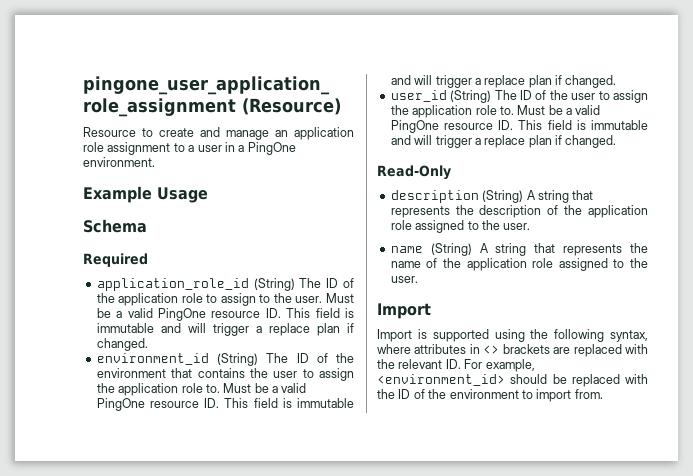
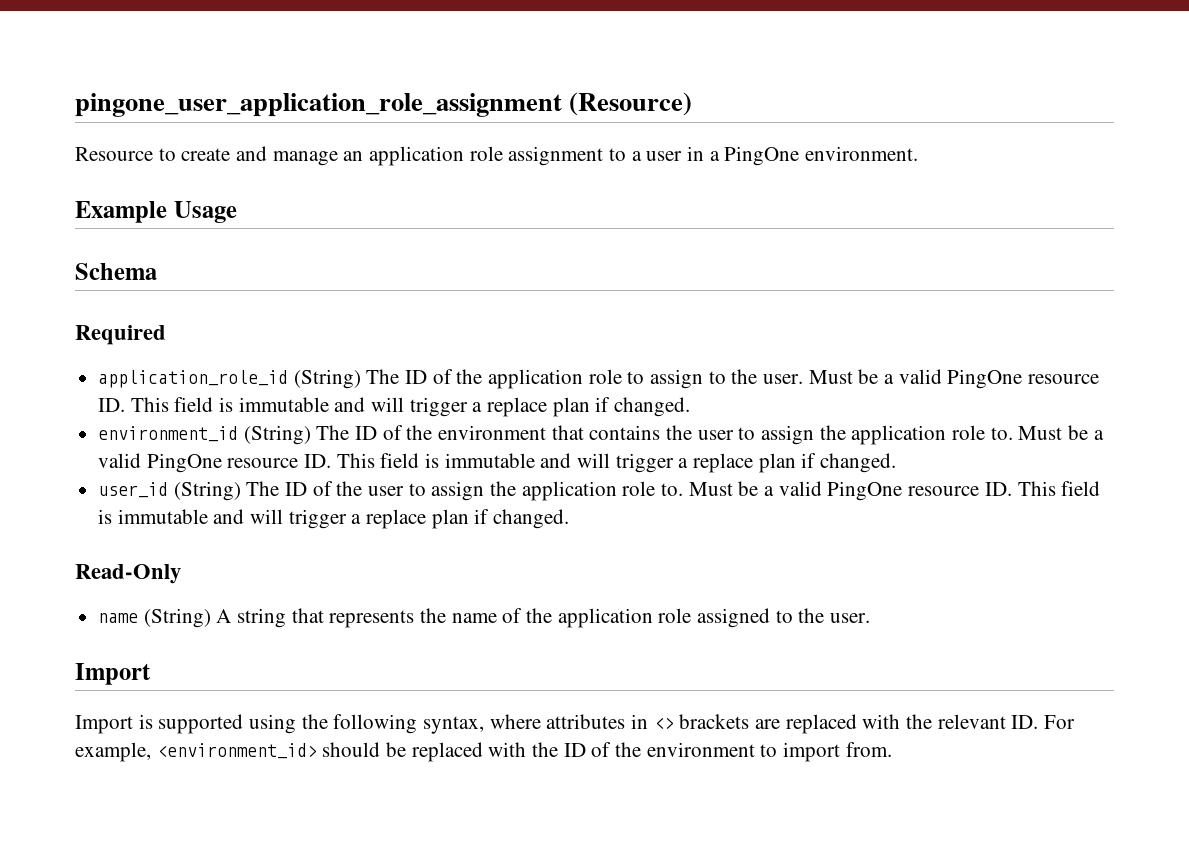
[390,190,594,203] [390,205,648,218] [390,220,531,233] // description (String) A string that represents the description of the application role assigned to the user. -> (181, 574) none

